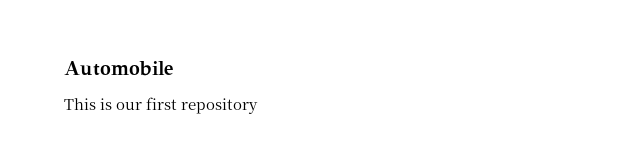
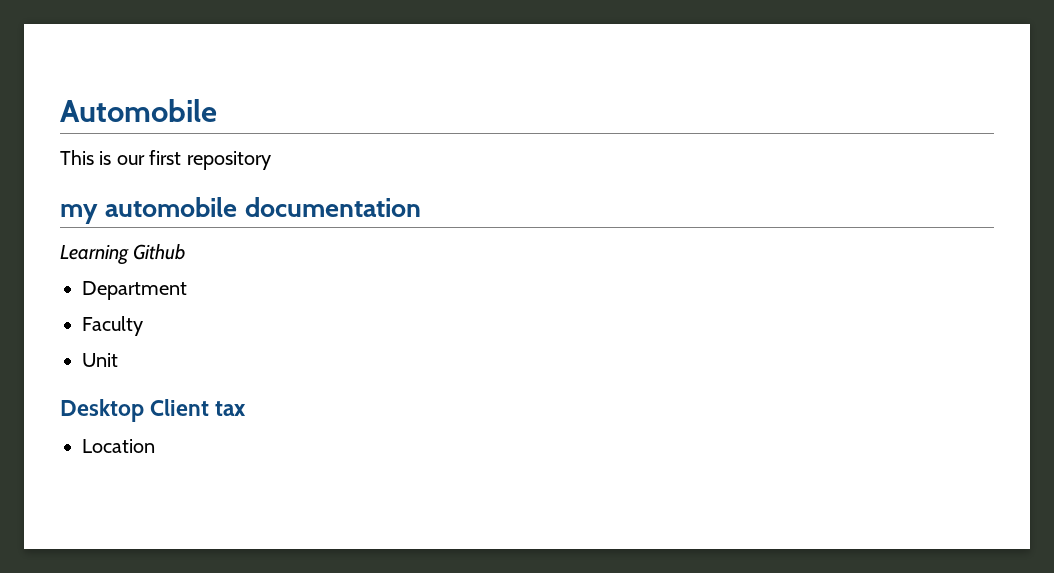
(259, 106) none -> [60,197,421,224] [60,244,186,265] [82,281,187,300] [82,316,143,336] [82,353,118,367] [60,399,247,422] [82,439,155,453] // my automobile documentation // Learning Github // Department // Faculty // Unit // Desktop Client tax // Location

